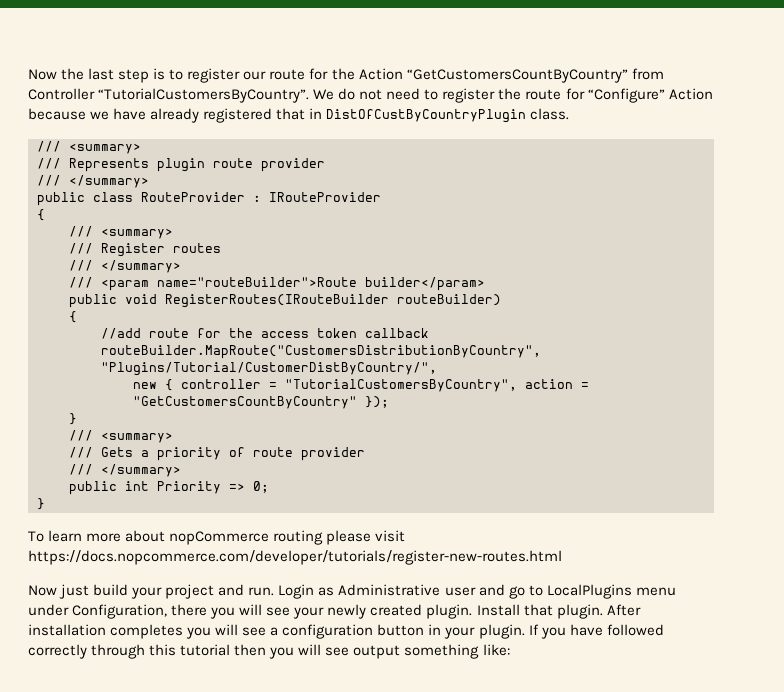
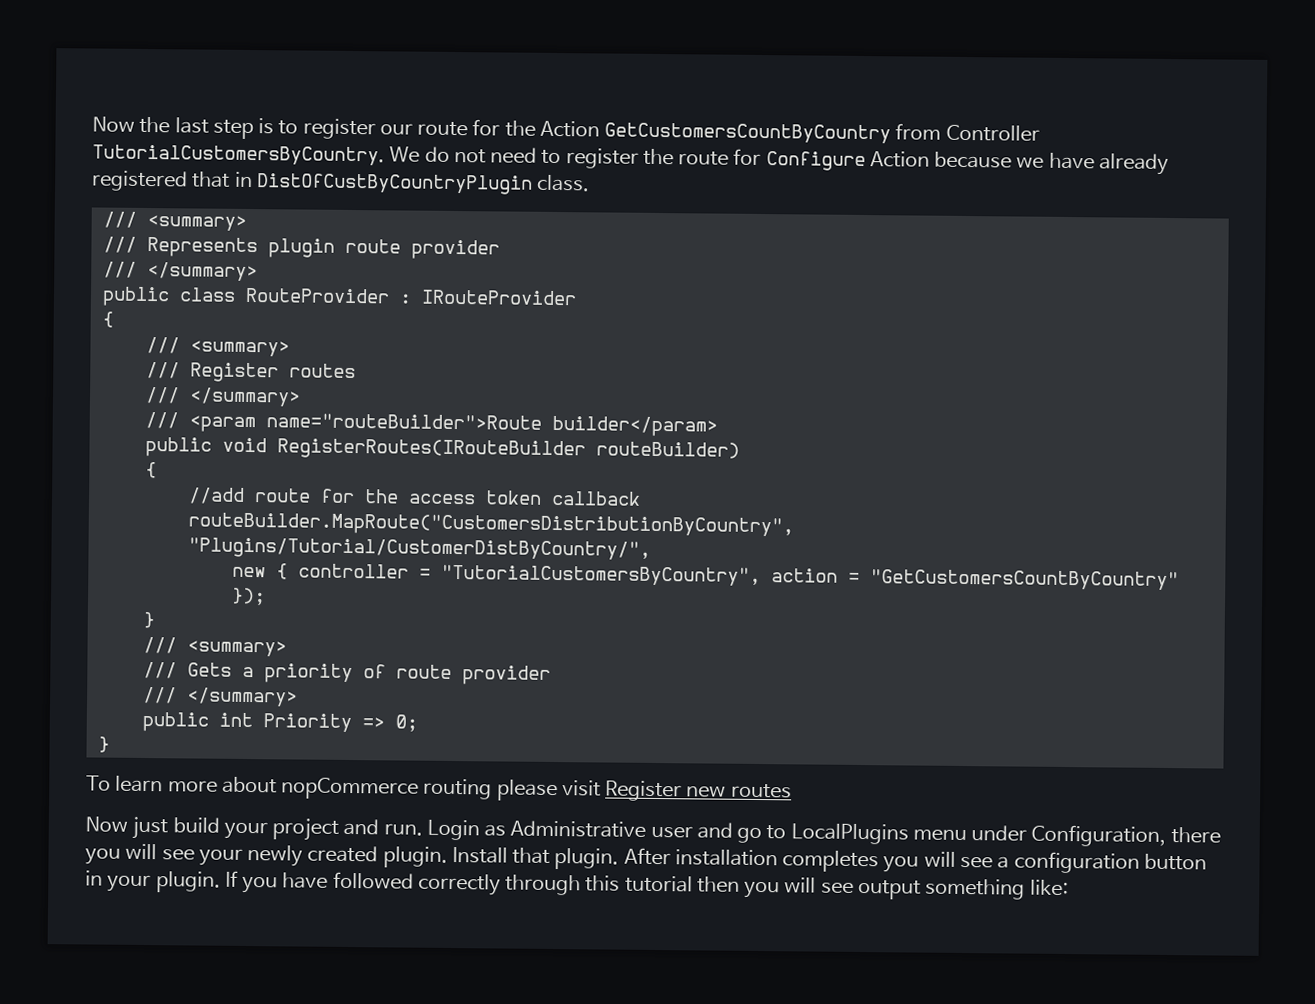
[406,69,628,83] “GetCustomersCountByCountry” -> [604,122,892,144] GetCustomersCountByCountry
[98,88,310,103] “TutorialCustomersByCountry”. -> [92,144,385,166] TutorialCustomersByCountry.
[587,88,665,103] “Configure” -> [765,151,866,172] Configure
[28,550,562,565] https://docs.nopcommerce.com/developer/tutorials/register-new-routes.html -> [605,780,792,802] Register new routes

